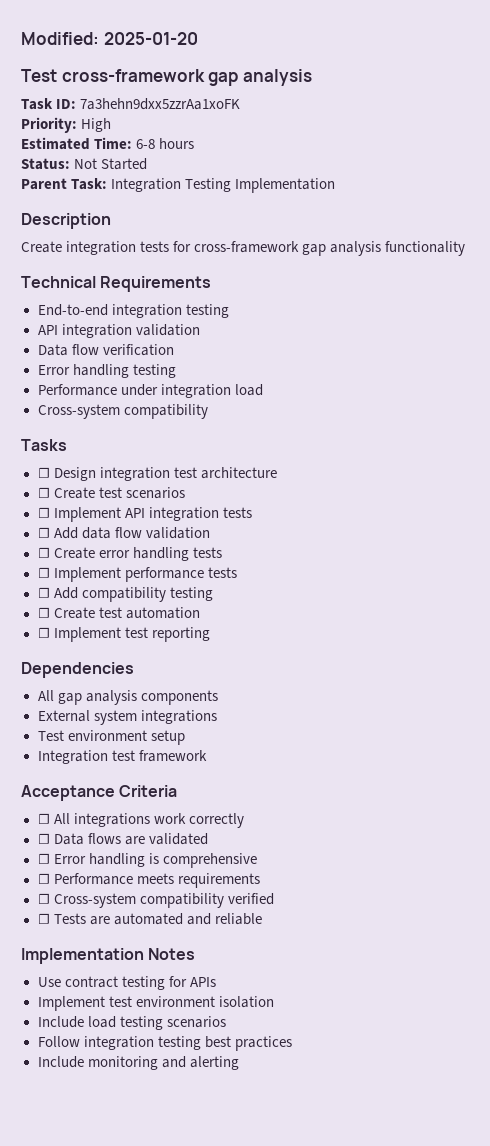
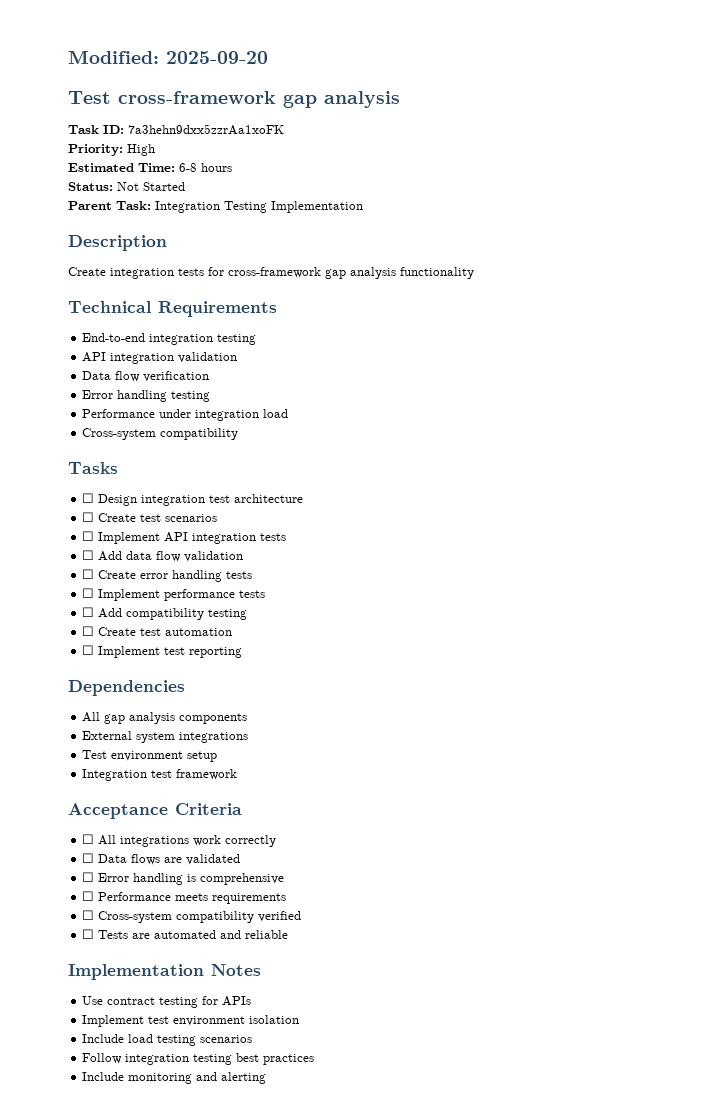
[103,32,198,45] 2025-01-20 -> [166,51,268,64] 2025-09-20

